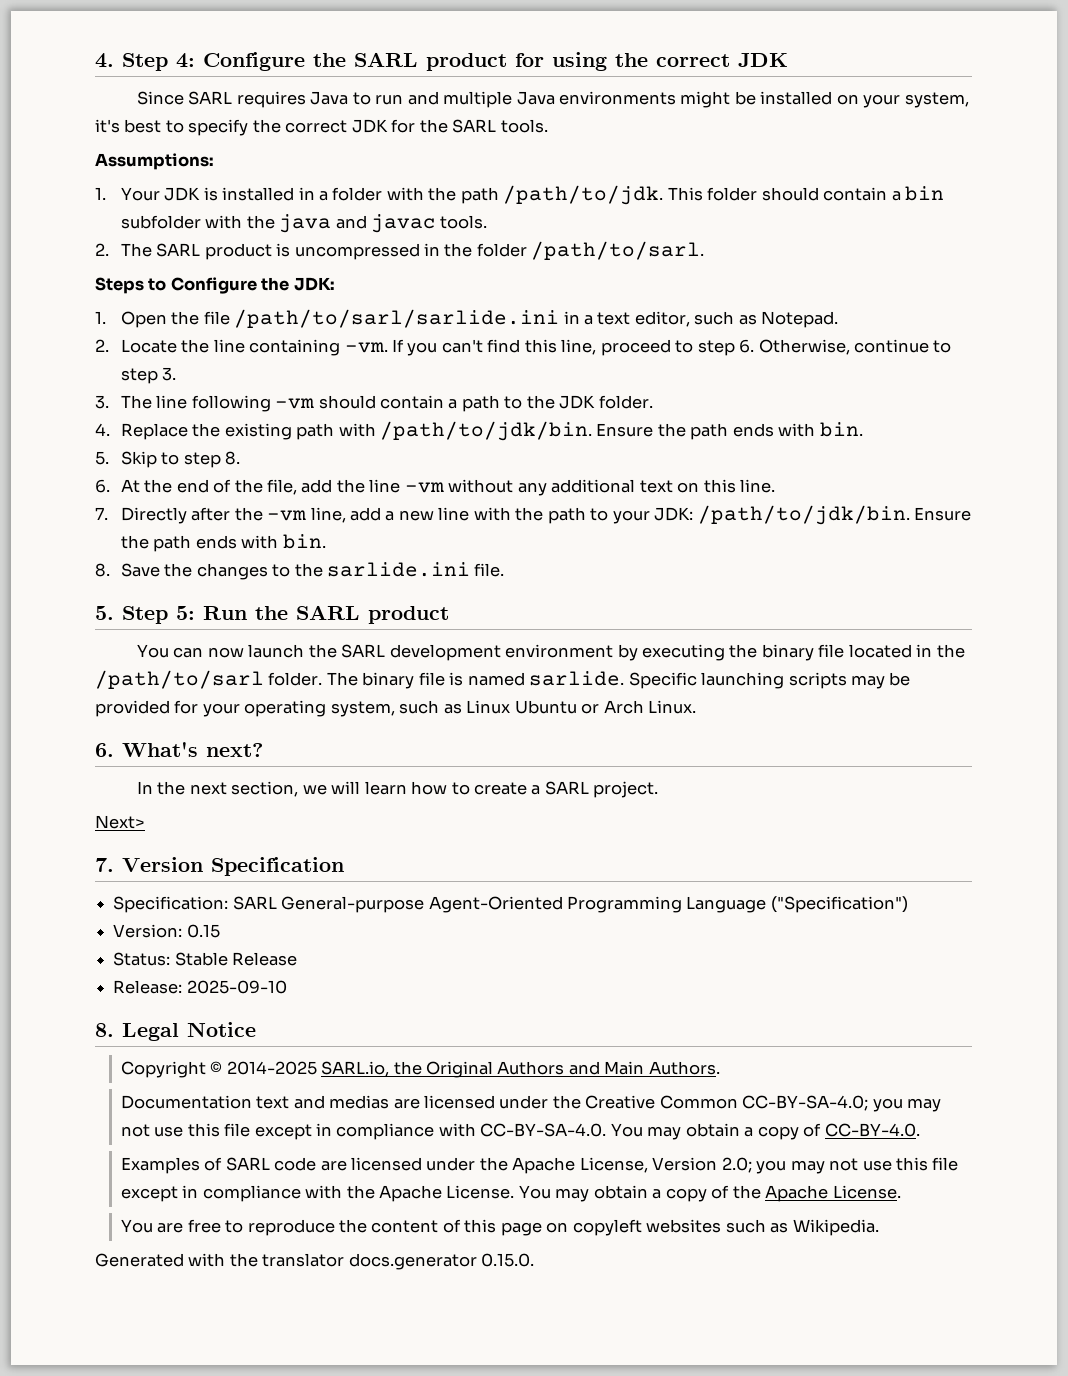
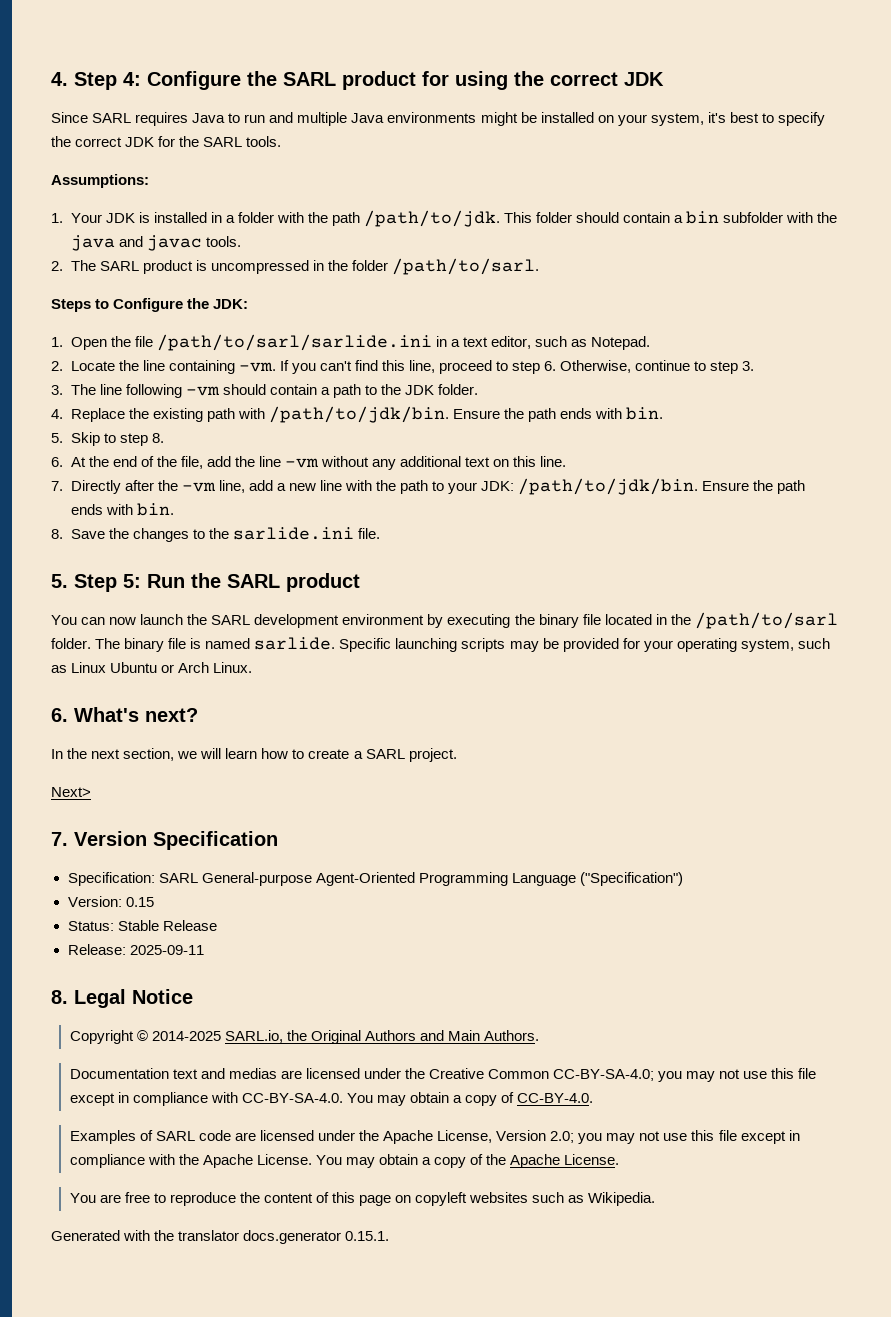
[186,980,287,994] 2025-09-10 -> [129,945,204,955] 2025-09-11
[481,1253,535,1267] 0.15.0. -> [345,1231,390,1241] 0.15.1.

